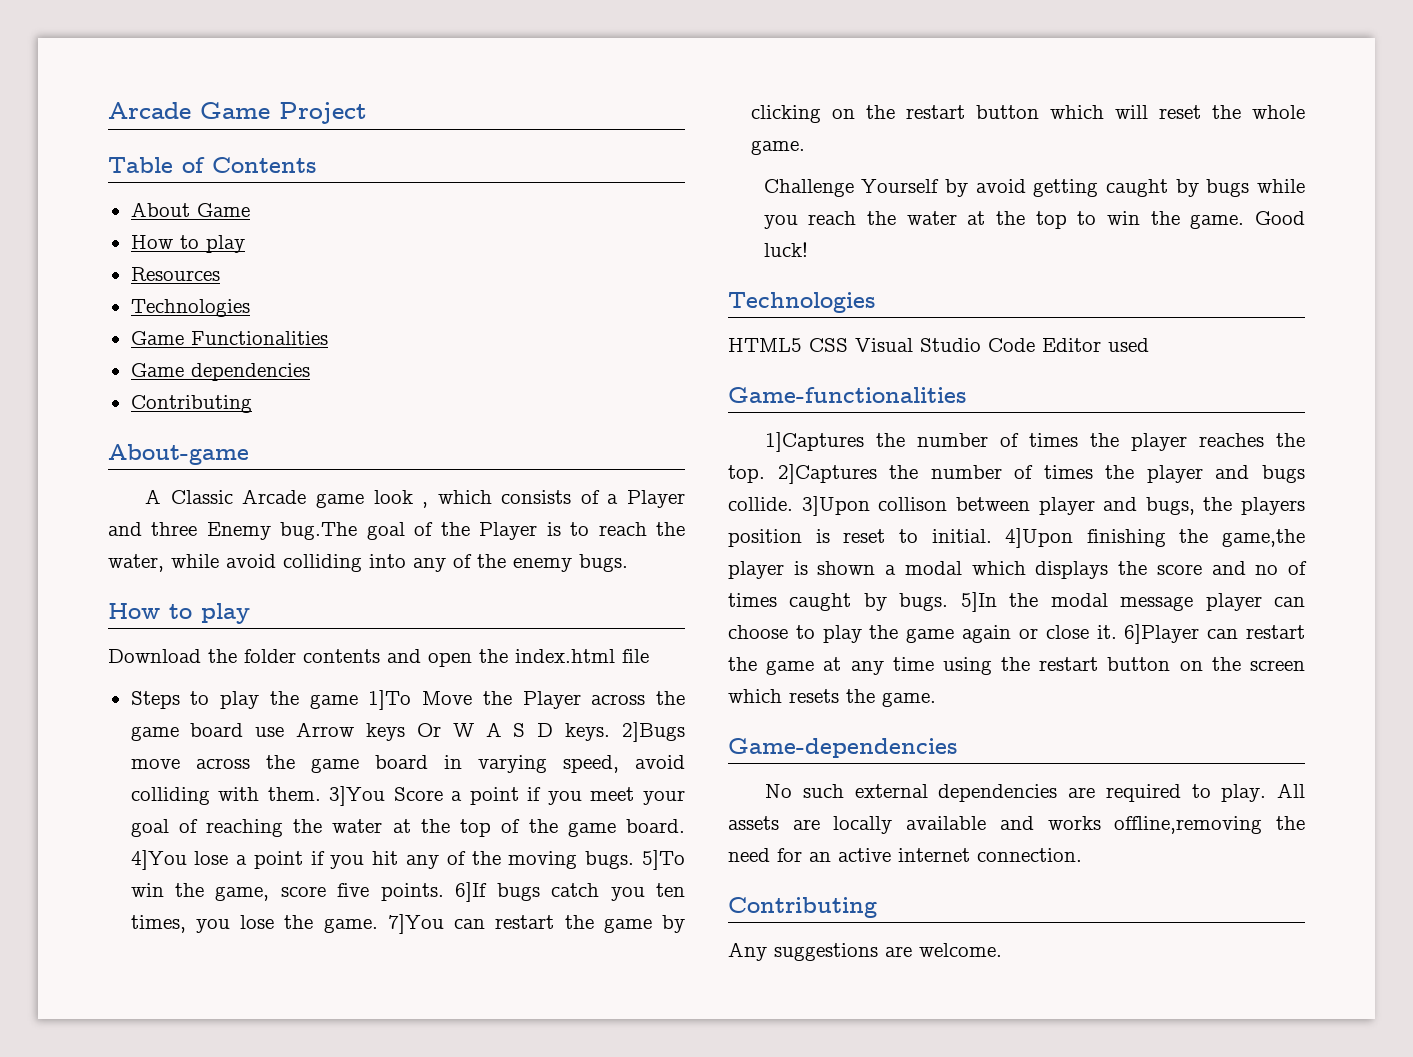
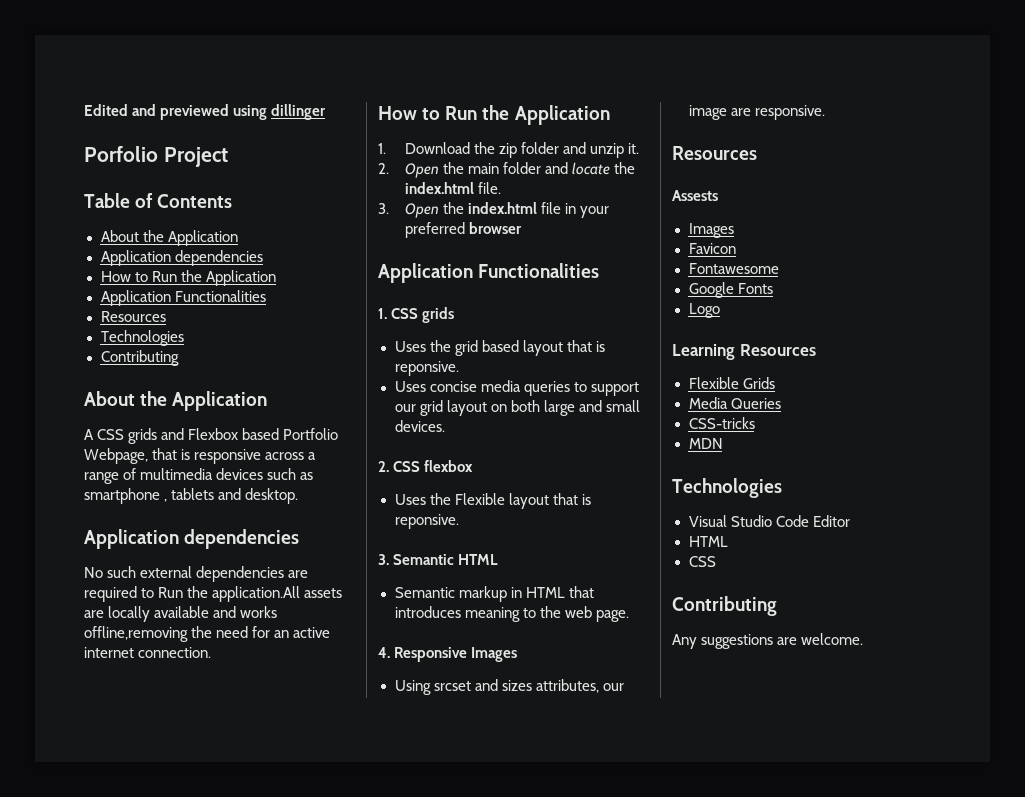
[108,102,270,119] Arcade Game -> [84,104,327,120] [84,146,158,162] Edited and previewed using dillinger // Porfolio
[196,203,250,217] [130,235,245,253] [130,267,220,281] [130,299,250,317] [130,331,328,345] [130,363,310,381] [130,395,252,413] [108,444,249,465] [145,489,685,508] [108,522,685,540] [108,554,628,572] [108,603,250,624] [108,649,649,667] [130,690,686,710] [130,722,686,742] [130,755,685,773] [130,786,686,806] [130,819,686,837] [130,850,686,870] [130,882,685,902] [130,914,686,934] [750,105,1305,123] [750,140,805,155] [763,179,1305,197] [763,211,1305,229] [763,242,808,257] [728,292,875,313] [728,338,1149,352] [728,387,966,403] [765,432,1305,452] [728,464,1305,484] [728,496,1305,516] [728,528,1305,548] [728,561,1307,579] [728,592,1305,612] [728,624,1305,644] [728,657,1305,675] [728,689,936,707] [728,738,957,758] Game // How to play // Resources // Technologies // Game Functionalities // Game dependencies // Contributing // About-game // A Classic Arcade game look , which consists of a Player and three Enemy bug.The goal of the Player is to reach the water, while avoid colliding into any of the enemy bugs. // How to play // Download the folder contents and open the index.html file // Steps to play the game 1]To Move the Player across the game board use Arrow keys Or W A S D keys. 2]Bugs move across the game board in varying speed, avoid colliding with them. 3]You Score a point if you meet your goal of reaching the water at the top of the game board. 4]You lose a point if you hit any of the moving bugs. 5]To win the game, score five points. 6]If bugs catch you ten times, you lose the game. 7]You can restart the game by clicking on the restart button which will reset the whole game. // Challenge Yourself by avoid getting caught by bugs while you reach the water at the top to win the game. Good luck! // Technologies // HTML5 CSS Visual Studio Code Editor used // Game-functionalities // 1]Captures the number of times the player reaches the top. 2]Captures the number of times the player and bugs collide. 3]Upon collison between player and bugs, the players position is reset to initial. 4]Upon finishing the game,the player is shown a modal which displays the score and no of times caught by bugs. 5]In the modal message player can choose to play the game again or close it. 6]Player can restart the game at any time using the restart button on the screen which resets the game. // Game-dependencies -> [142,230,238,246] [100,250,263,266] [100,270,276,286] [100,290,266,306] [100,311,166,322] [100,330,184,346] [100,350,179,366] [84,391,268,411] [84,428,339,444] [84,448,317,464] [84,468,314,484] [84,488,299,504] [84,529,300,549] the Application // Application dependencies // How to Run the Application // Application Functionalities // Resources // Technologies // Contributing // About the Application // A CSS grids and Flexbox based Portfolio Webpage, that is responsive across a range of multimedia devices such as smartphone , tablets and desktop. // Application dependencies
[1221,783,1305,802] play. All -> [158,586,301,602] Run the application.All
(1082, 855) none -> [378,105,610,125] [378,142,640,158] [378,162,636,178] [405,182,502,194] [378,202,610,218] [405,222,523,238] [378,263,600,283] [378,307,455,323] [394,340,605,356] [394,361,459,376] [394,380,639,396] [394,400,640,416] [394,420,445,432] [378,460,474,472] [394,493,591,509] [394,514,459,529] [378,554,499,565] [394,586,594,602] [394,606,629,622] [378,647,518,662] [394,679,624,695] [688,105,825,120] [672,146,757,160] [672,190,718,201] [688,223,734,238] [688,243,737,254] [688,263,779,274] [688,282,773,298] [688,303,720,318] [672,344,816,360] [688,377,775,389] [688,397,781,409] [688,417,755,429] [688,438,723,449] [672,478,782,498] [688,515,850,527] [688,536,728,547] [688,556,716,567] // How to Run the Application // 1. Download the zip folder and unzip it. // 2. Open the main folder and locate the index.html file. // 3. Open the index.html file in your preferred browser // Application Functionalities // 1. CSS grids // Uses the grid based layout that is reponsive. // Uses concise media queries to support our grid layout on both large and small devices. // 2. CSS flexbox // Uses the Flexible layout that is reponsive. // 3. Semantic HTML // Semantic markup in HTML that introduces meaning to the web page. // 4. Responsive Images // Using srcset and sizes attributes, our image are responsive. // Resources // Assests // Images // Favicon // Fontawesome // Google Fonts // Logo // Learning Resources // Flexible Grids // Media Queries // CSS-tricks // MDN // Technologies // Visual Studio Code Editor // HTML // CSS

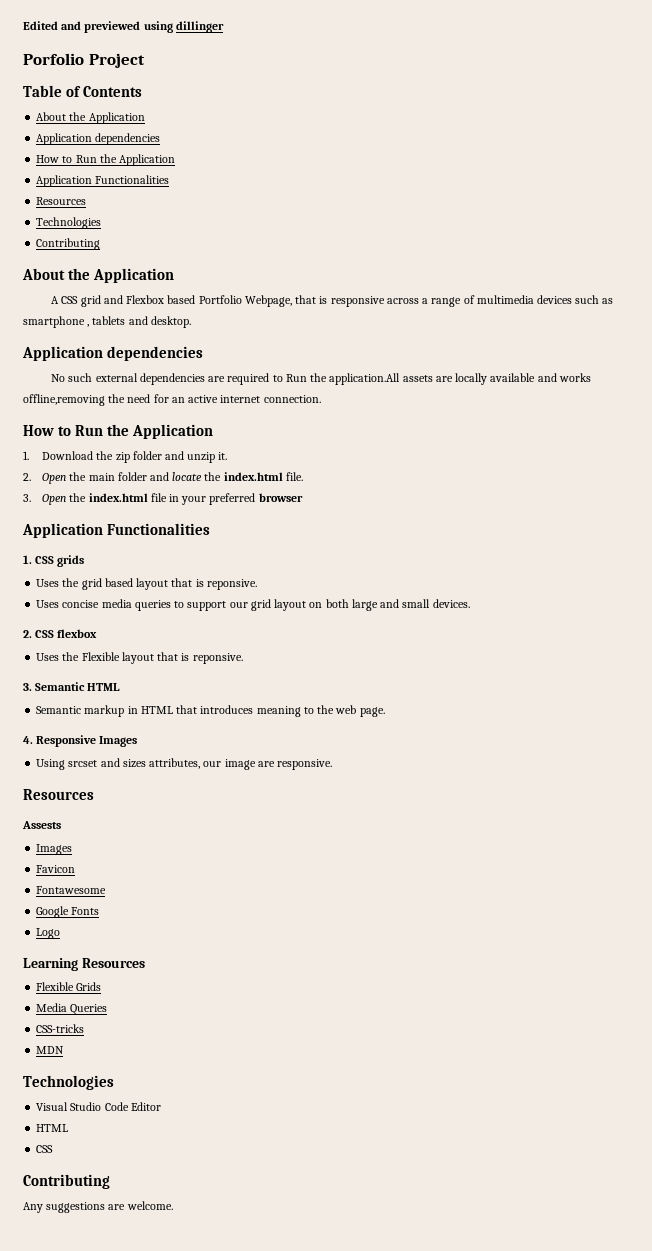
[128,428,158,444] grids -> [80,295,101,307] grid

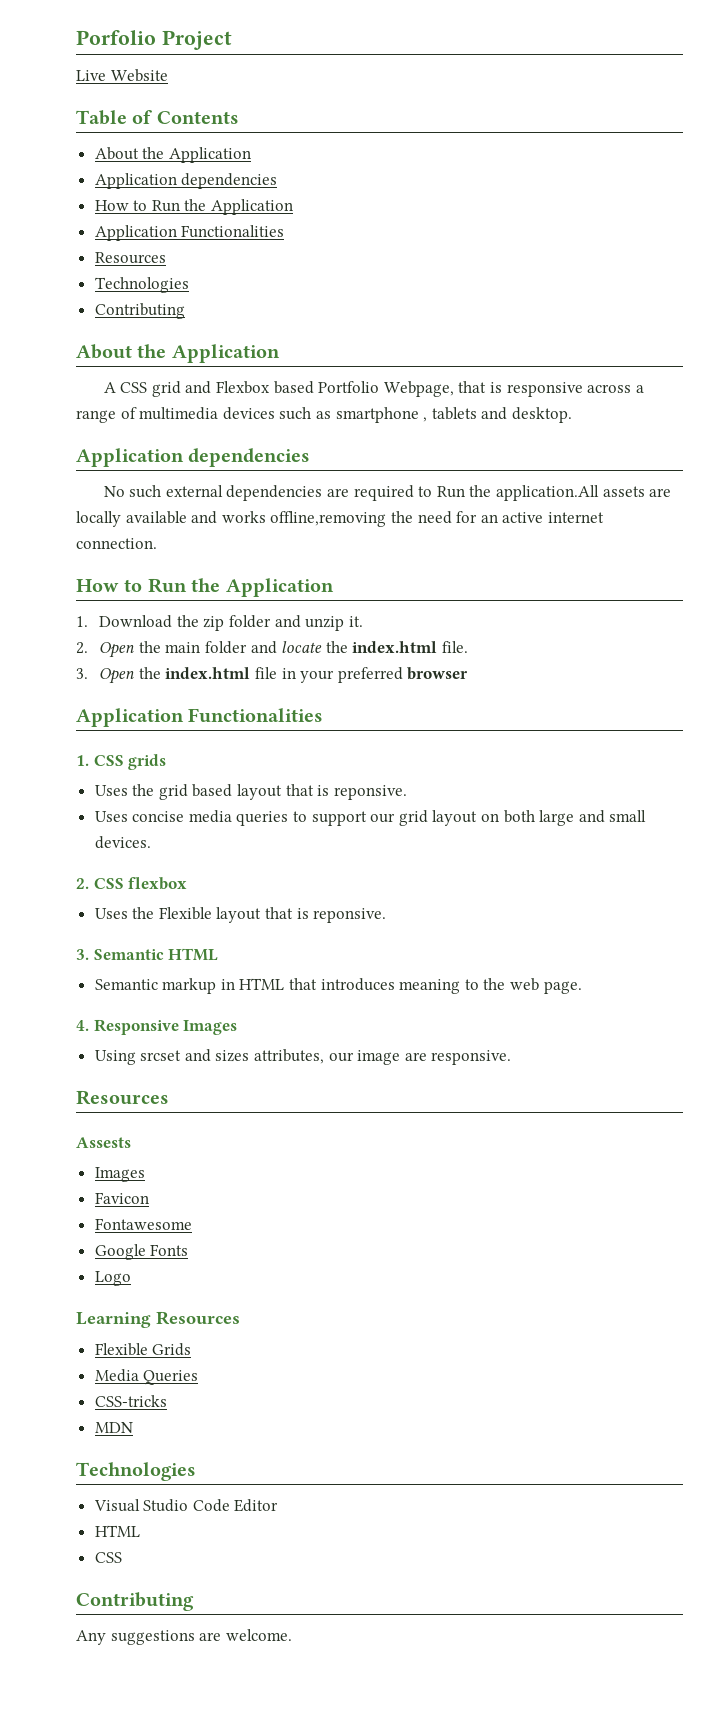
[23,21,224,33] Edited and previewed using dillinger // -> (76, 37) none
(145, 60) none -> [76,69,168,82] // Live Website

